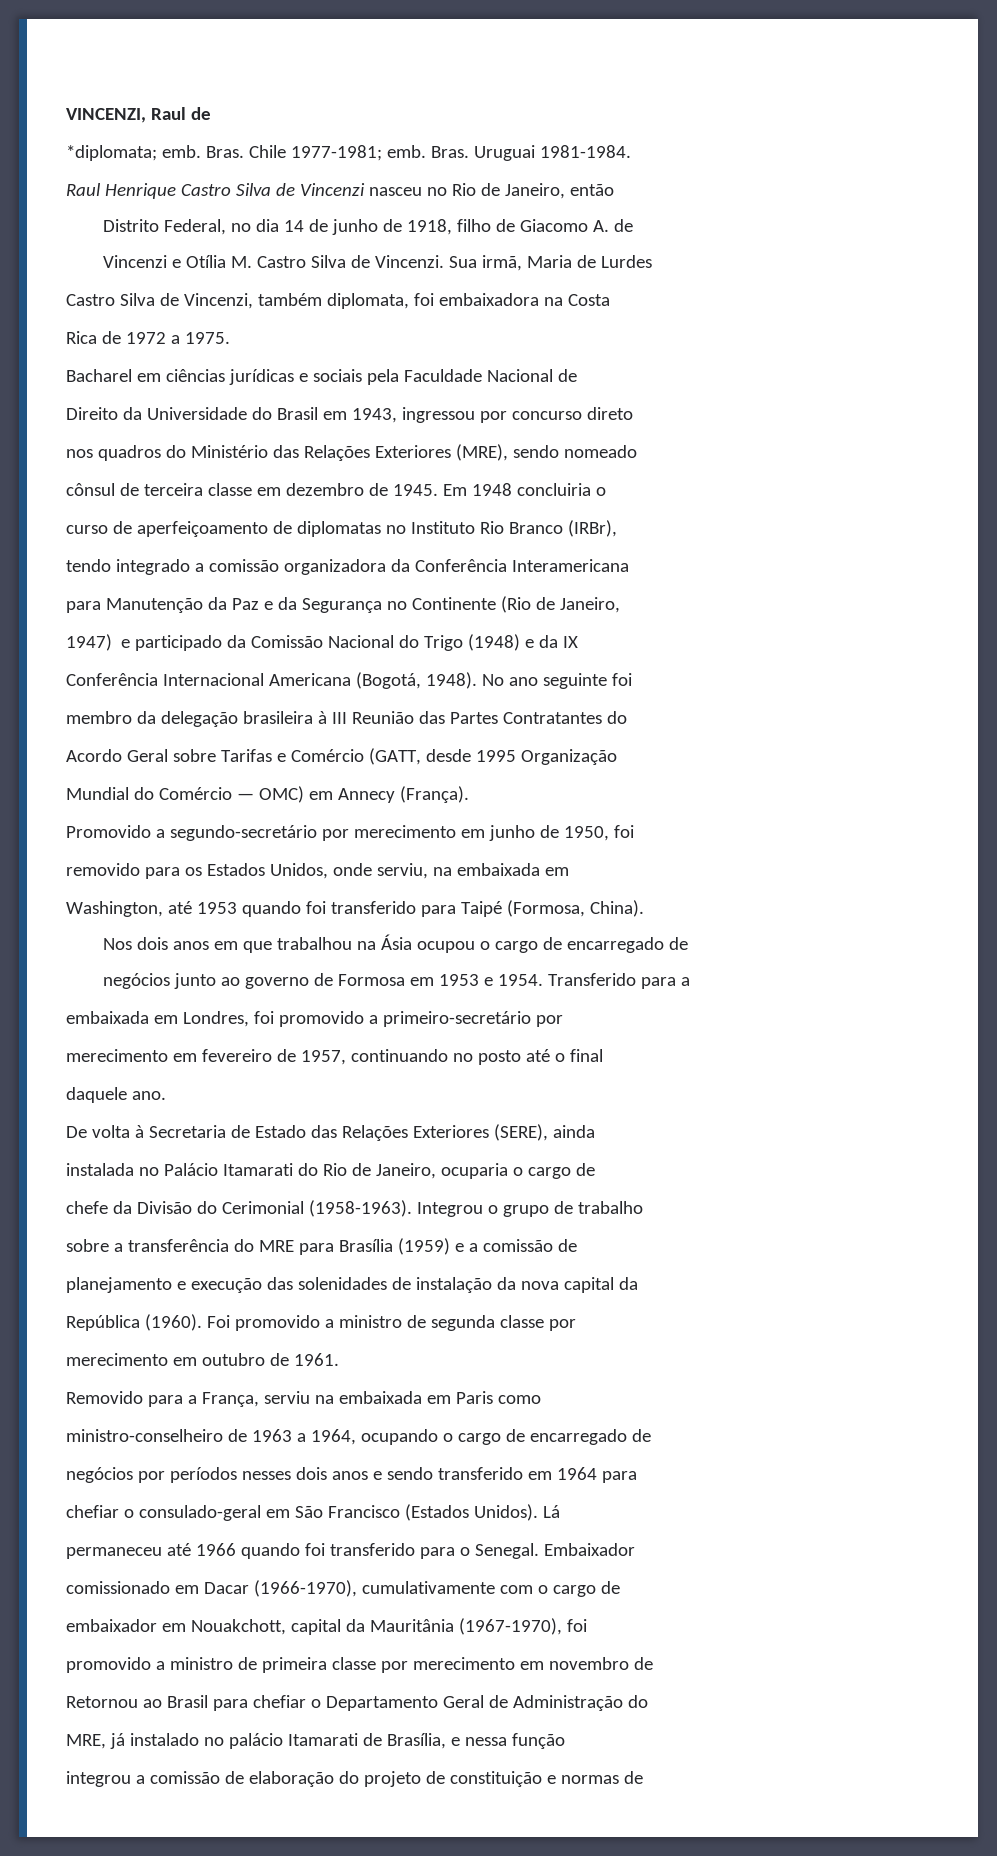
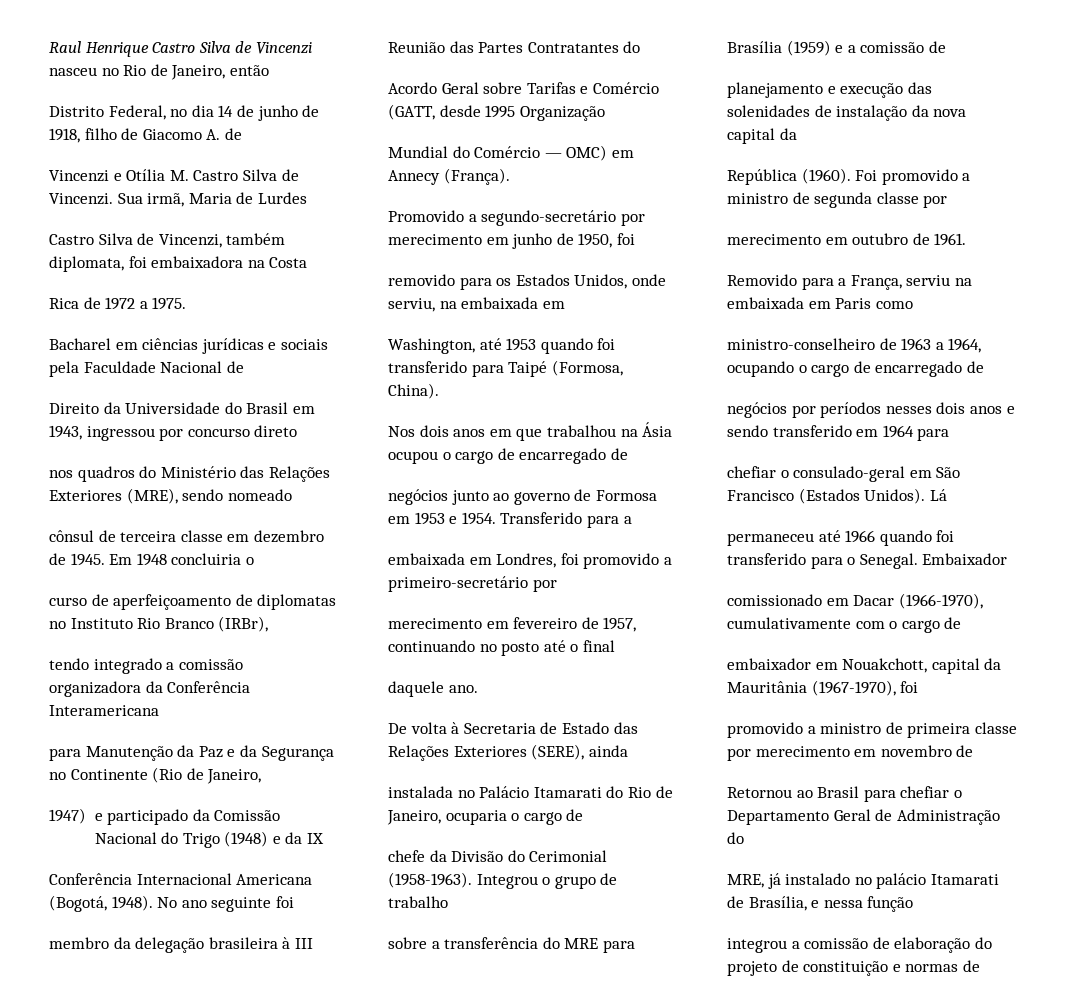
[66,107,211,123] [66,145,631,161] VINCENZI, Raul de // *diplomata; emb. Bras. Chile 1977-1981; emb. Bras. Uruguai 1981-1984. // -> (49, 47) none

